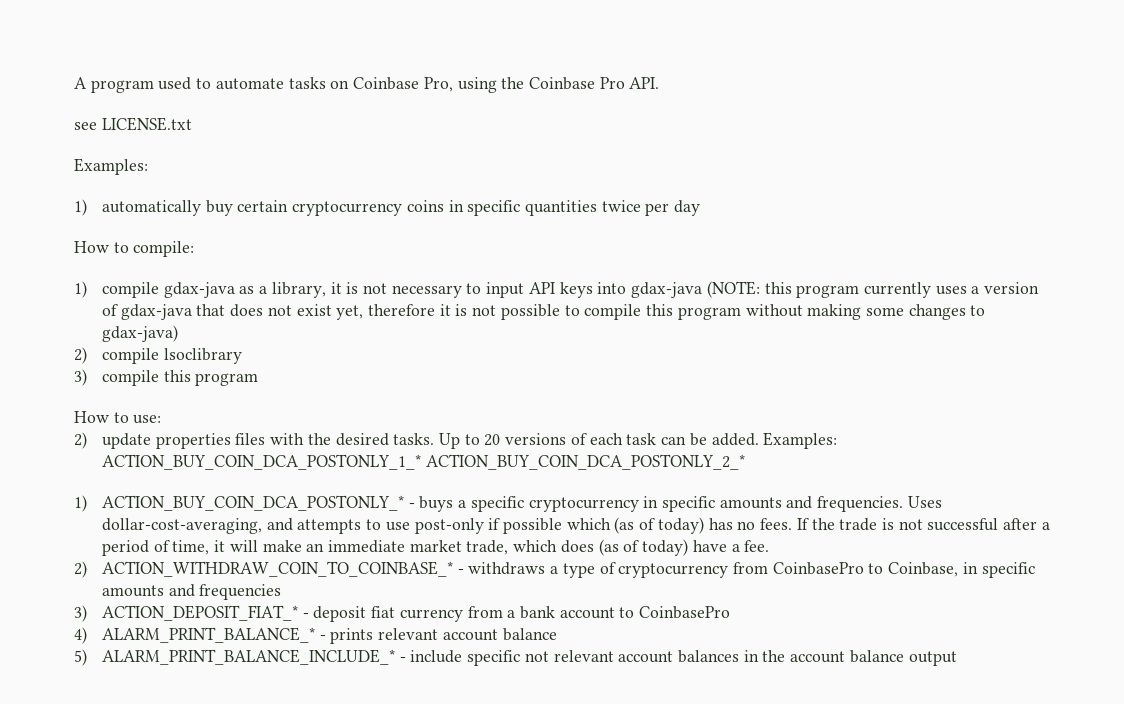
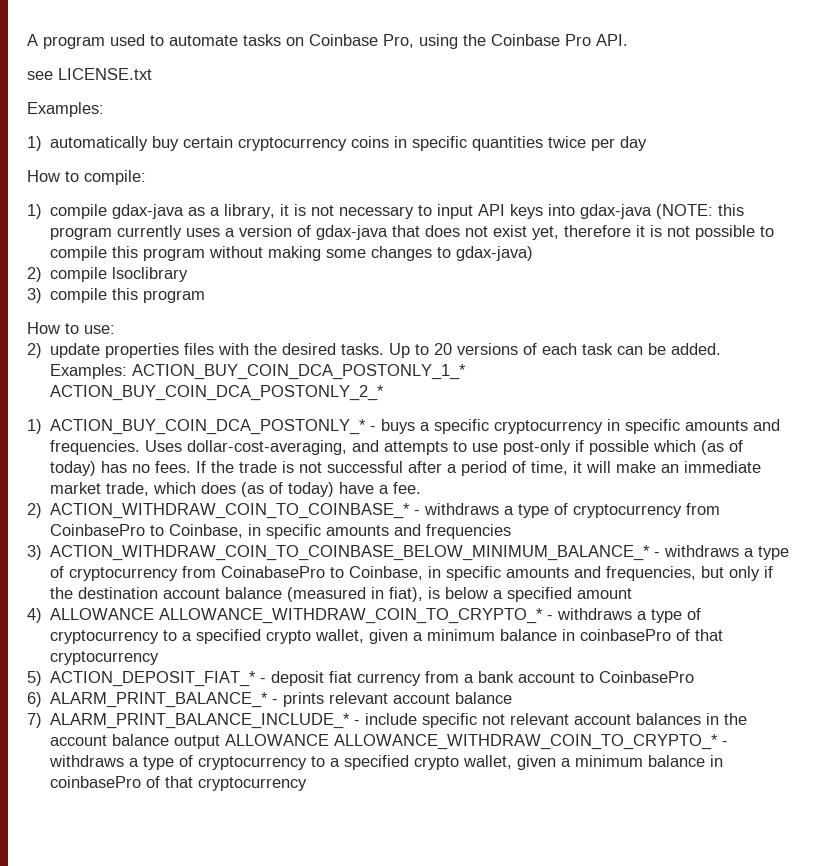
(87, 613) none -> [50,545,790,561] [50,566,774,581] [50,587,633,602] [27,608,702,624] [50,629,724,644] [50,651,160,665] [27,671,42,686] ACTION_WITHDRAW_COIN_TO_COINBASE_BELOW_MINIMUM_BALANCE_* - withdraws a type of cryptocurrency from CoinabasePro to Coinbase, in specific amounts and frequencies, but only if the destination account balance (measured in fiat), is below a specified amount // 4) ALLOWANCE ALLOWANCE_WITHDRAW_COIN_TO_CRYPTO_* - withdraws a type of cryptocurrency to a specified crypto wallet, given a minimum balance in coinbasePro of that cryptocurrency // 5)
[74,627,87,644] 4) -> [27,692,42,707] 6)
[74,649,87,666] 5) -> [27,713,42,728] 7)
(957, 658) none -> [225,734,729,750] [49,755,724,770] [50,776,308,791] ALLOWANCE ALLOWANCE_WITHDRAW_COIN_TO_CRYPTO_* - withdraws a type of cryptocurrency to a specified crypto wallet, given a minimum balance in coinbasePro of that cryptocurrency

